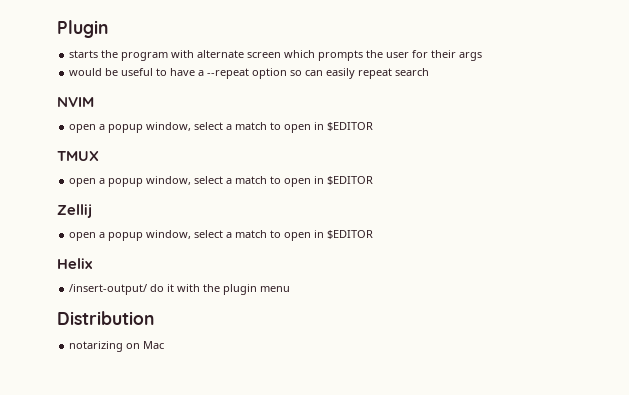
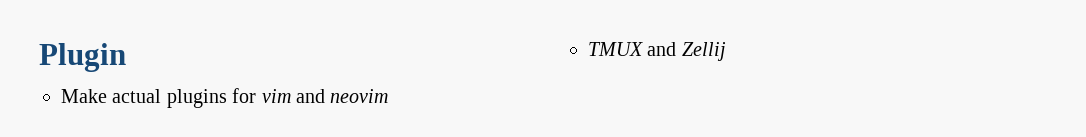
[69,50,483,61] [69,68,430,79] [57,97,94,107] [69,122,374,133] [57,151,99,161] [69,176,374,187] [57,204,92,218] [69,230,374,241] [57,258,93,269] [69,284,291,295] [57,311,154,325] [69,341,165,352] starts the program with alternate screen which prompts the user for their args // would be useful to have a --repeat option so can easily repeat search // NVIM // open a popup window, select a match to open in $EDITOR // TMUX // open a popup window, select a match to open in $EDITOR // Zellij // open a popup window, select a match to open in $EDITOR // Helix // /insert-output/ do it with the plugin menu // Distribution // notarizing on Mac -> [61,88,389,108] [588,42,726,61] Make actual plugins for vim and neovim // TMUX and Zellij

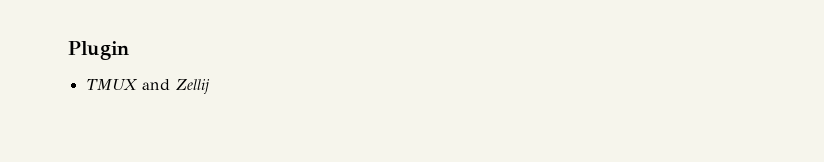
[61,88,389,108] // Make actual plugins for vim and neovim -> (129, 50) none

